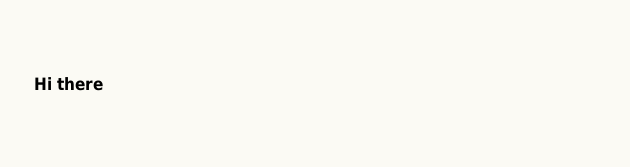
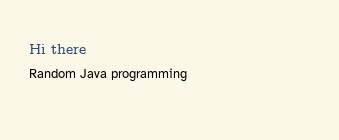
(103, 84) none -> [29,68,187,82] // Random Java programming

